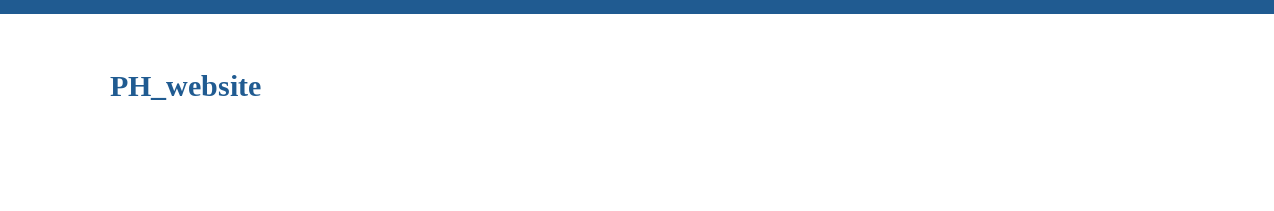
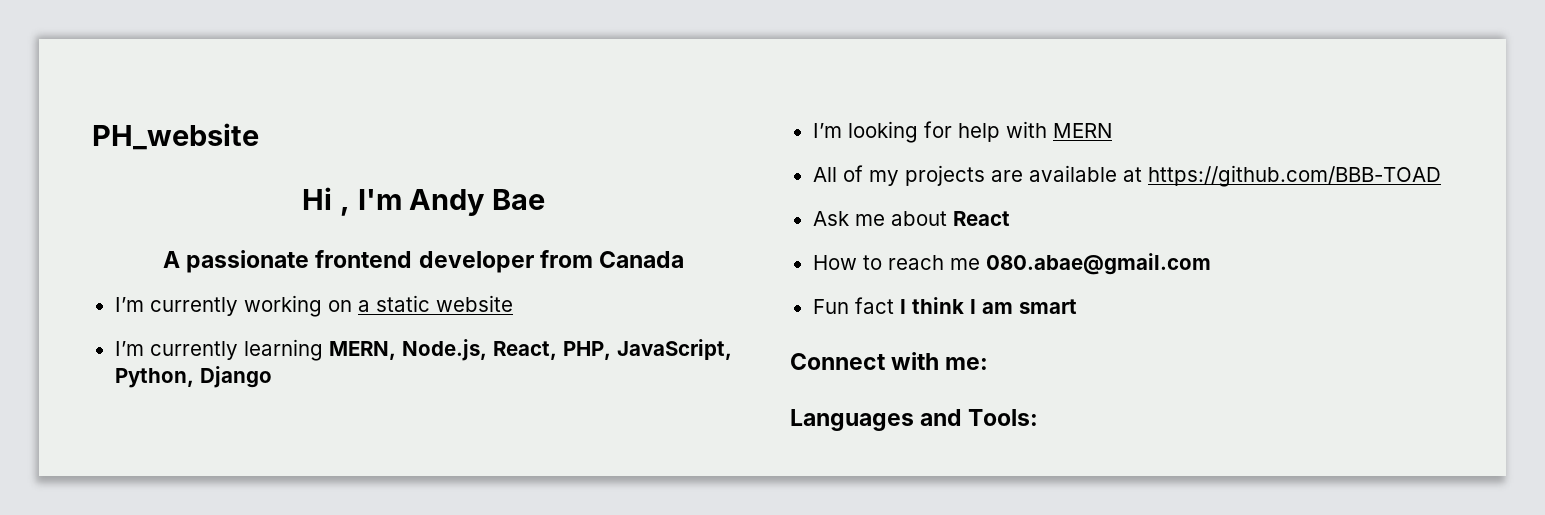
(261, 87) none -> [301,187,546,216] [162,250,685,273] [114,295,513,317] [114,339,732,361] [114,366,272,388] [812,121,1112,143] [812,165,1441,187] [812,211,1010,226] [812,253,1211,275] [812,297,1077,314] [790,352,989,370] [790,409,1039,431] // Hi , I'm Andy Bae // A passionate frontend developer from Canada // I’m currently working on a static website // I’m currently learning MERN, Node.js, React, PHP, JavaScript, Python, Django // I’m looking for help with MERN // All of my projects are available at https://github.com/BBB-TOAD // Ask me about React // How to reach me 080.abae@gmail.com // Fun fact I think I am smart // Connect with me: // Languages and Tools:

